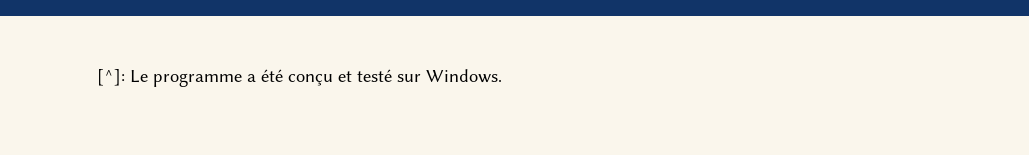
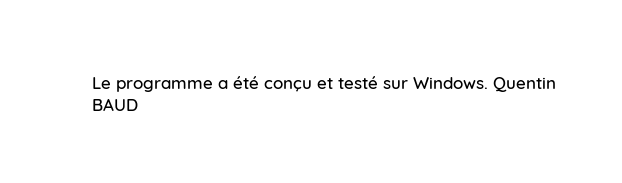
[97,69,125,86] [^]: -> (92, 83) none
(502, 76) none -> [493,77,556,92] [92,98,138,111] Quentin BAUD

